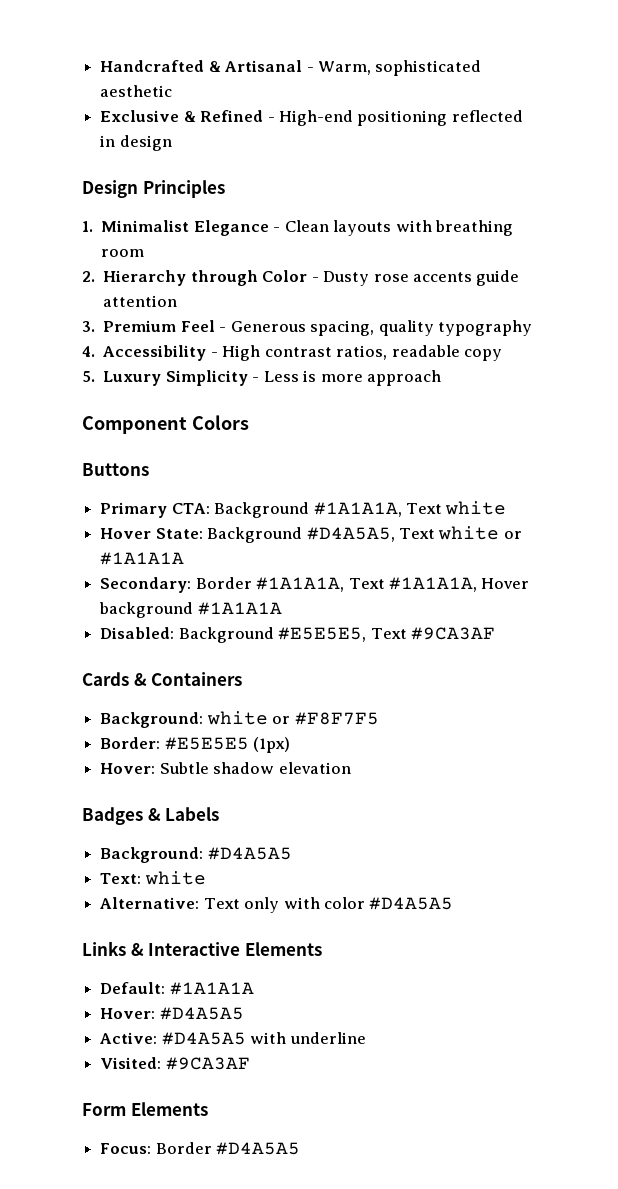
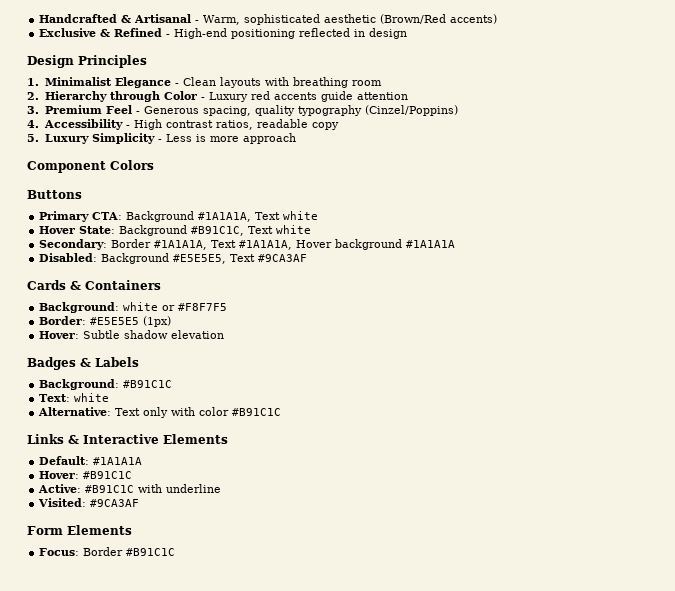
(173, 91) none -> [380,14,498,24] (Brown/Red accents)
[323,271,409,286] Dusty rose -> [208,91,270,102] Luxury red
(532, 328) none -> [364,105,458,116] (Cinzel/Poppins)
[306,526,522,542] [100,552,185,565] #D4A5A5, Text white or #1A1A1A -> [191,225,312,236] #B91C1C, Text white
[207,847,292,860] #D4A5A5 -> [123,380,173,388] #B91C1C
[369,897,454,910] #D4A5A5 -> [232,408,282,416] #B91C1C
[159,1007,244,1020] #D4A5A5 -> [83,471,133,479] #B91C1C
[161,1032,246,1045] #D4A5A5 -> [85,485,135,493] #B91C1C
[216,1142,301,1155] #D4A5A5 -> [126,548,176,556] #B91C1C

